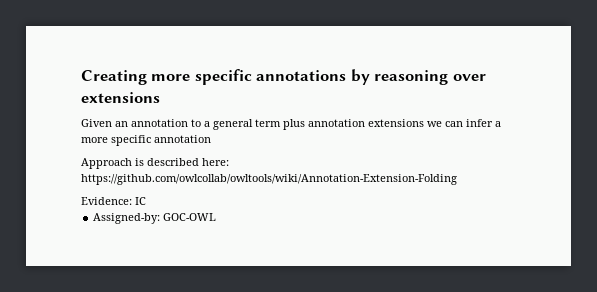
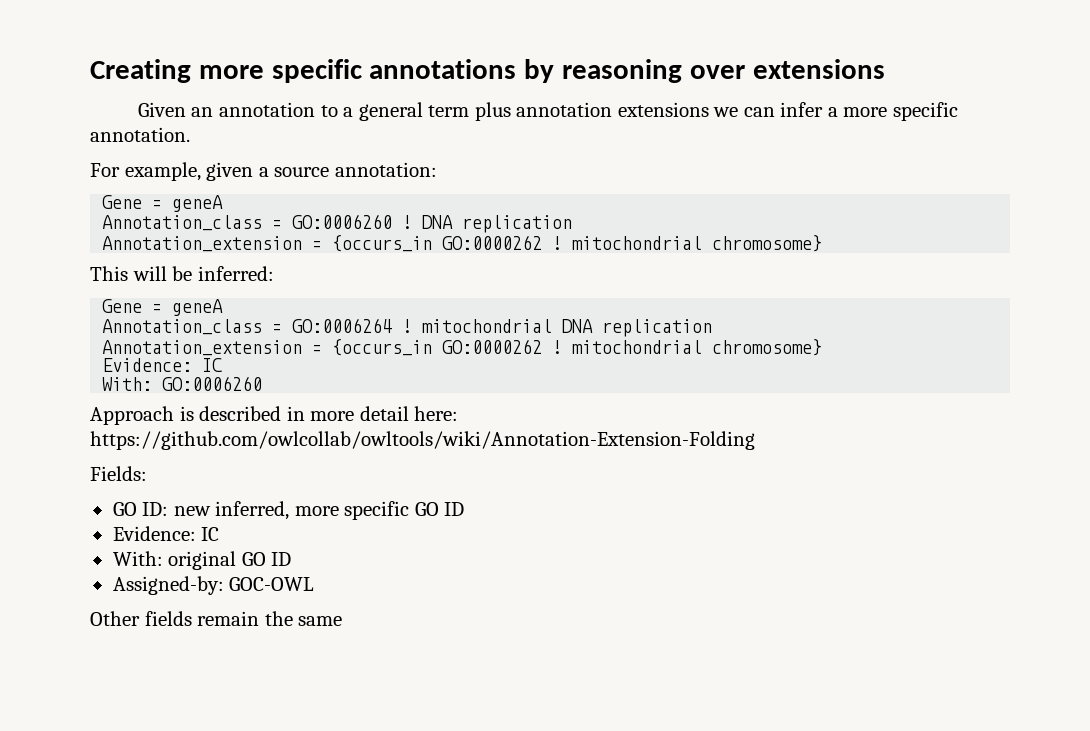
[154,135,211,143] annotation -> [90,127,190,142] [90,162,437,181] [102,195,224,212] [102,214,573,233] [102,235,823,252] [90,266,274,281] [102,299,224,316] [102,318,713,337] [102,339,823,356] [102,358,223,372] [102,376,263,391] annotation. // For example, given a source annotation: // Gene = geneA // Annotation_class = GO:0006260 ! DNA replication // Annotation_extension = {occurs_in GO:0000262 ! mitochondrial chromosome} // This will be inferred: // Gene = geneA // Annotation_class = GO:0006264 ! mitochondrial DNA replication // Annotation_extension = {occurs_in GO:0000262 ! mitochondrial chromosome} // Evidence: IC // With: GO:0006260
(199, 162) none -> [286,406,409,421] in more detail
[81,197,146,205] [93,213,217,224] Evidence: IC // Assigned-by: GOC-OWL -> [90,466,147,481] [112,501,465,520] [112,526,220,541] [112,551,292,570] [112,576,315,595] [90,611,343,626] Fields: // GO ID: new inferred, more specific GO ID // Evidence: IC // With: original GO ID // Assigned-by: GOC-OWL // Other fields remain the same

